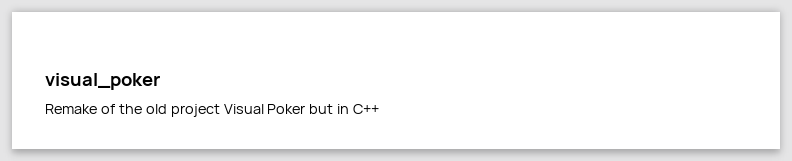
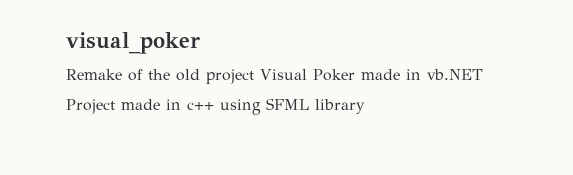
[309,104,380,114] but in C++ -> [360,69,483,80] [66,98,365,115] made in vb.NET // Project made in c++ using SFML library

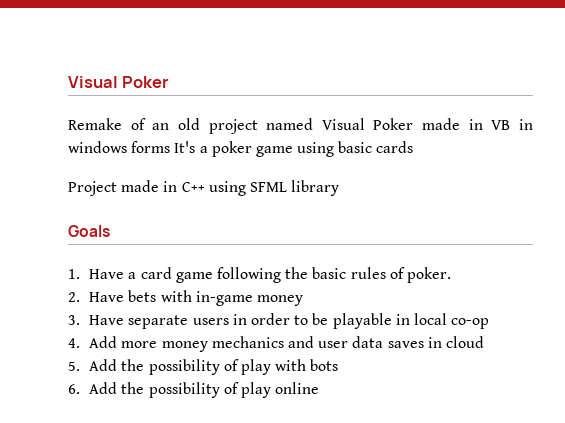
[66,32,200,54] visual_poker -> [68,76,170,88] Visual Poker
[148,69,170,80] the -> [152,123,170,130] an
(254, 76) none -> [266,118,314,130] named
[426,69,483,80] vb.NET -> [491,119,533,130] [68,141,414,157] VB in windows forms It's a poker game using basic cards
[187,102,214,110] c++ -> [181,182,205,192] C++
(365, 106) none -> [68,225,110,237] [68,267,451,283] [68,290,303,306] [68,313,490,329] [68,336,484,352] [68,359,339,375] [68,382,320,398] // Goals // 1. Have a card game following the basic rules of poker. // 2. Have bets with in-game money // 3. Have separate users in order to be playable in local co-op // 4. Add more money mechanics and user data saves in cloud // 5. Add the possibility of play with bots // 6. Add the possibility of play online

